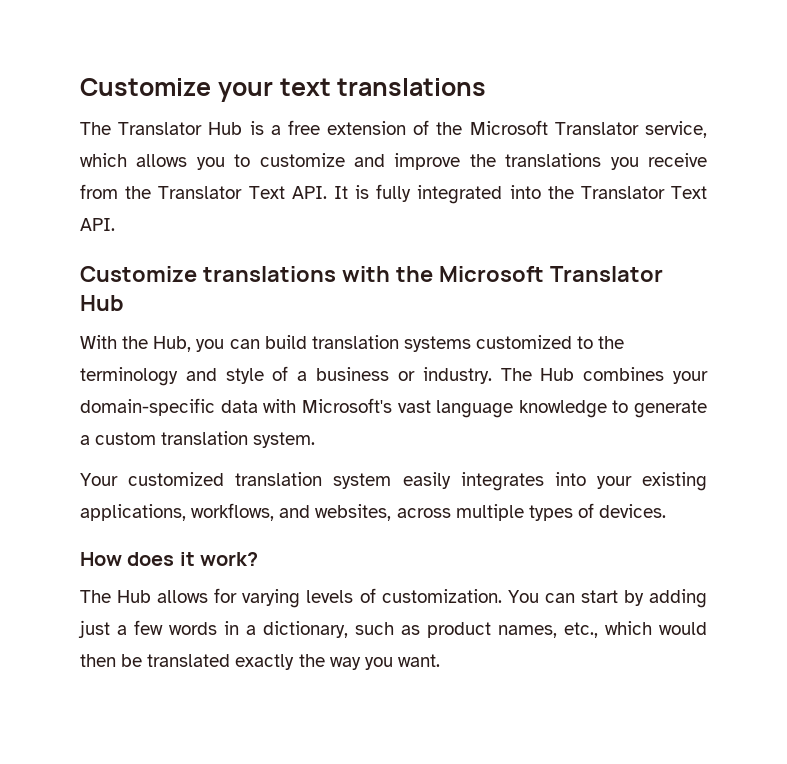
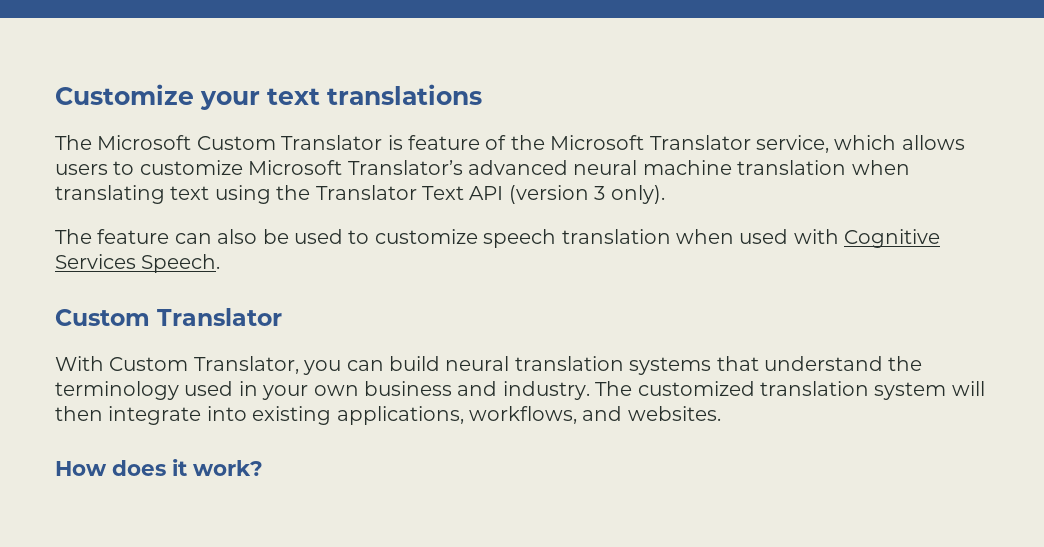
[118,120,407,135] Translator Hub is a free extension -> [97,135,480,150] Microsoft Custom Translator is feature
[196,153,707,170] [80,184,707,204] [80,218,115,231] [80,266,663,282] [80,295,124,311] you to customize and improve the translations you receive from the Translator Text API. It is fully integrated into the Translator Text API. // Customize translations with the Microsoft Translator Hub -> [55,160,910,175] [55,185,665,204] [55,229,941,248] [55,254,221,273] [55,308,282,326] users to customize Microsoft Translator’s advanced neural machine translation when translating text using the Translator Text API (version 3 only). // The feature can also be used to customize speech translation when used with Cognitive Services Speech. // Custom Translator
[122,336,192,352] the Hub, -> [109,356,299,374] Custom Translator,
(307, 342) none -> [445,356,510,371] neural
[476,335,625,349] [80,366,708,386] [80,398,707,418] [80,431,316,448] [80,472,707,491] [80,503,667,521] [80,552,259,566] [80,588,707,608] [78,620,707,638] [80,654,440,670] customized to the terminology and style of a business or industry. The Hub combines your domain-specific data with Microsoft's vast language knowledge to generate a custom translation system. // Your customized translation system easily integrates into your existing applications, workflows, and websites, across multiple types of devices. // How does it work? // The Hub allows for varying levels of customization. You can start by adding just a few words in a dictionary, such as product names, etc., which would then be translated exactly the way you want. -> [716,356,923,371] [55,381,985,400] [55,406,721,425] [55,459,263,476] that understand the terminology used in your own business and industry. The customized translation system will then integrate into existing applications, workflows, and websites. // How does it work?

